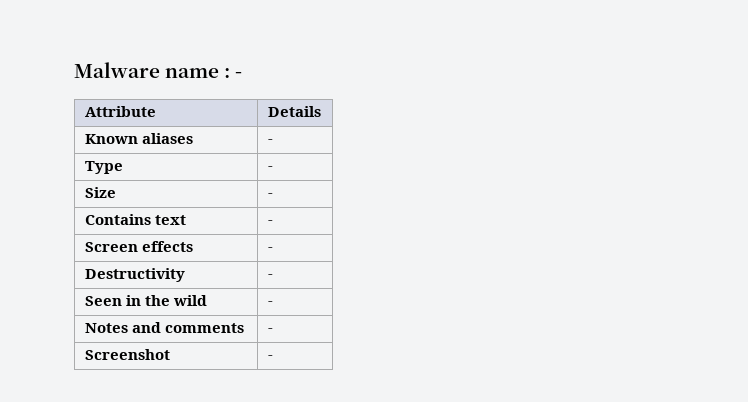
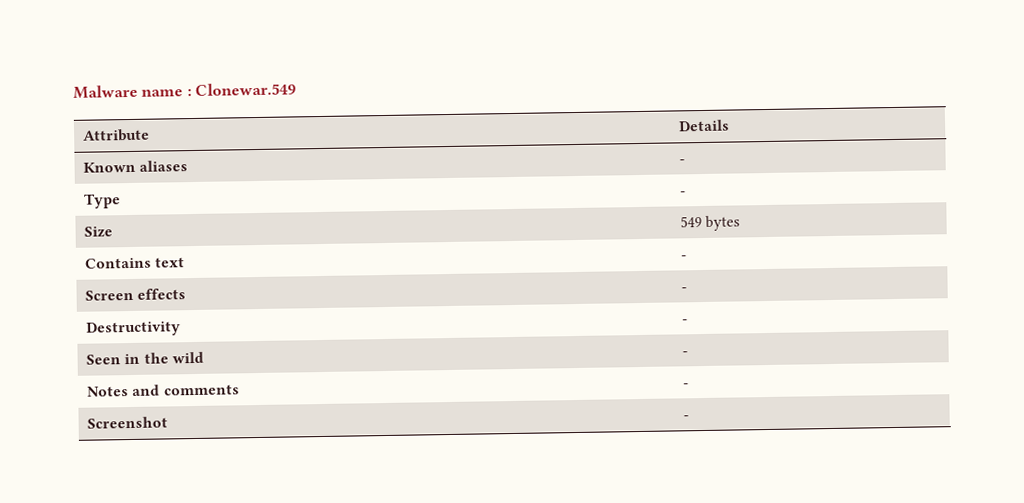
[235,72,243,78] - -> [195,82,297,96] Clonewar.549
[267,193,273,198] - -> [680,215,741,231] 549 bytes

